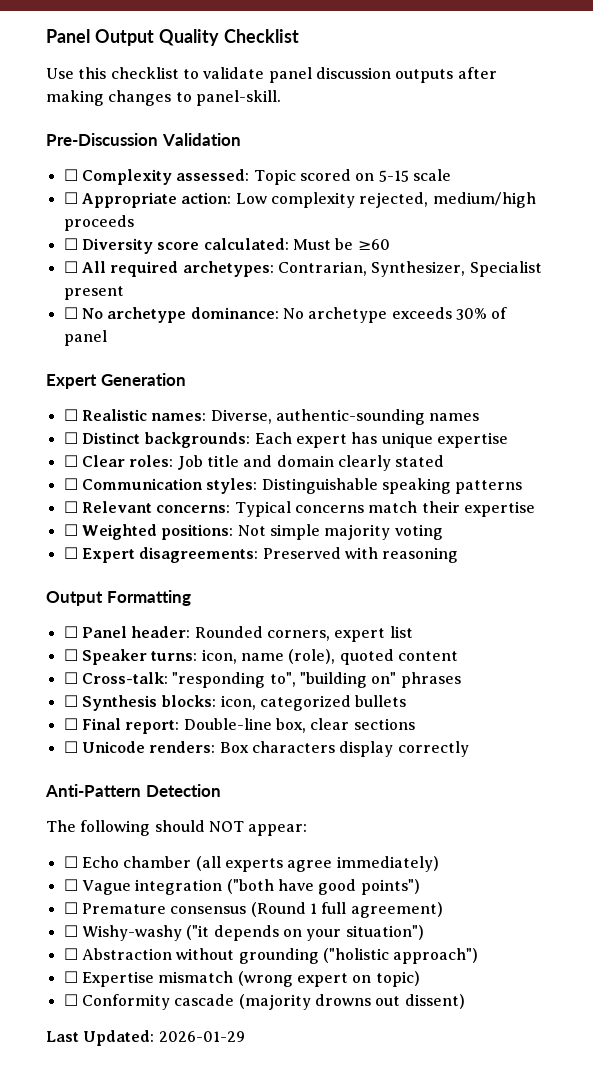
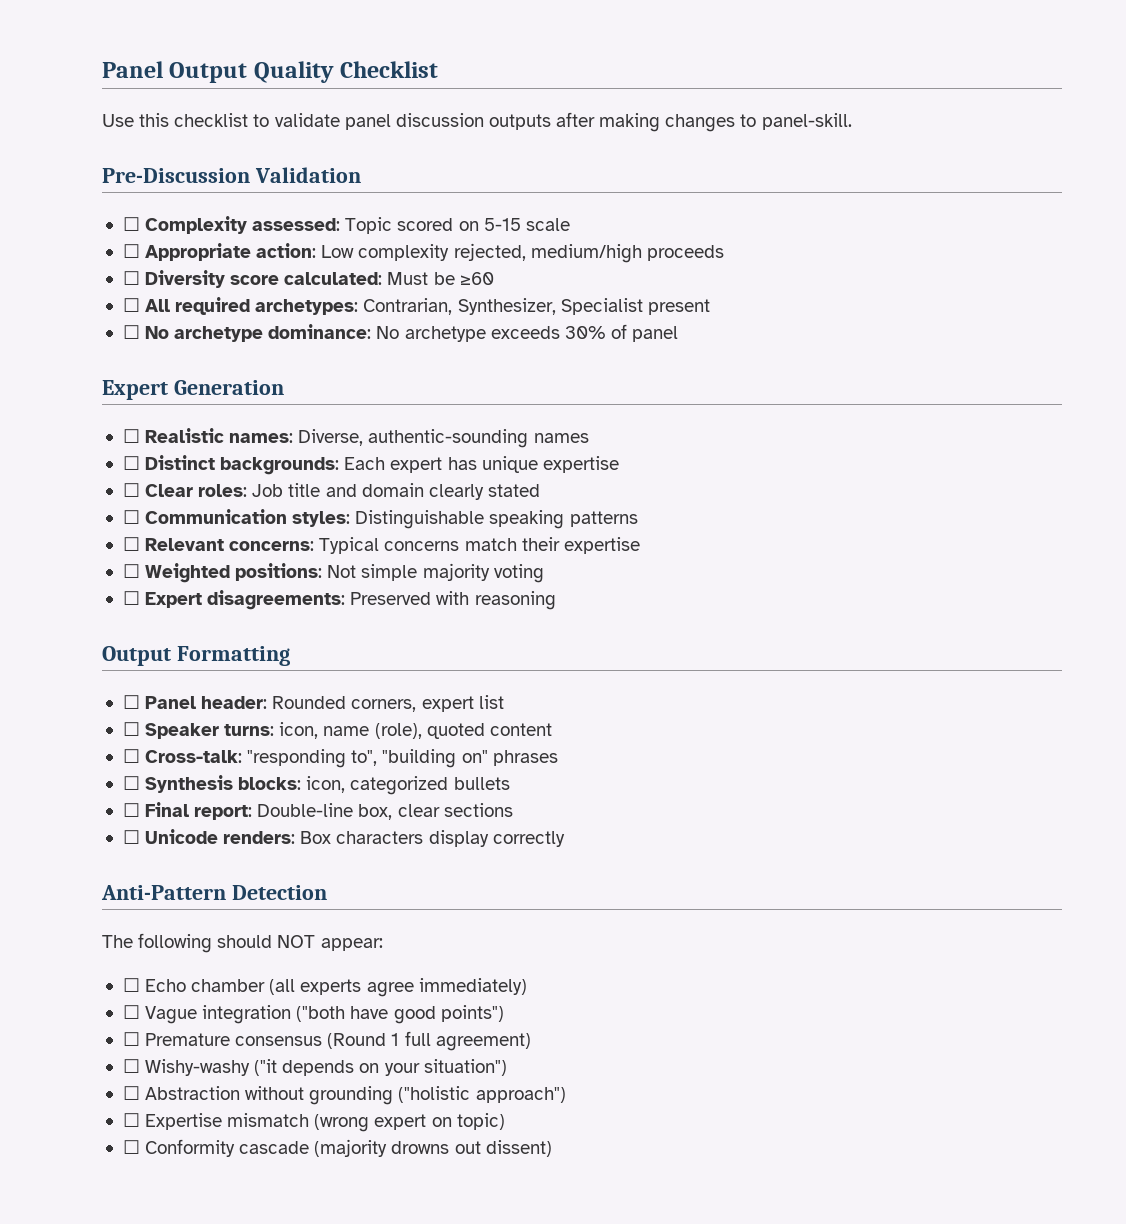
[46,1030,245,1046] // Last Updated: 2026-01-29 -> (552, 1148) none

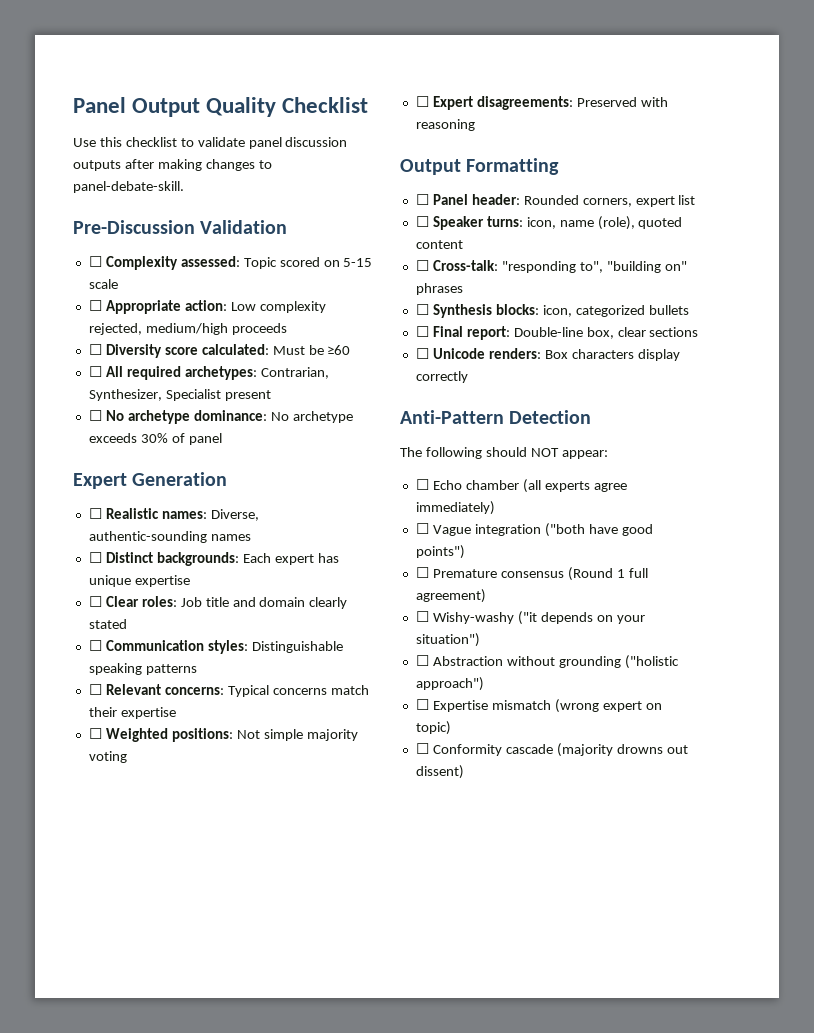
[761,113,852,130] panel-skill. -> [73,181,184,193] panel-debate-skill.

